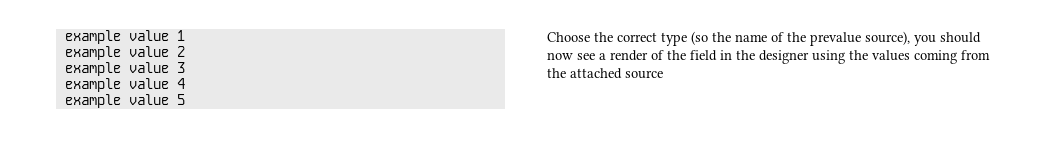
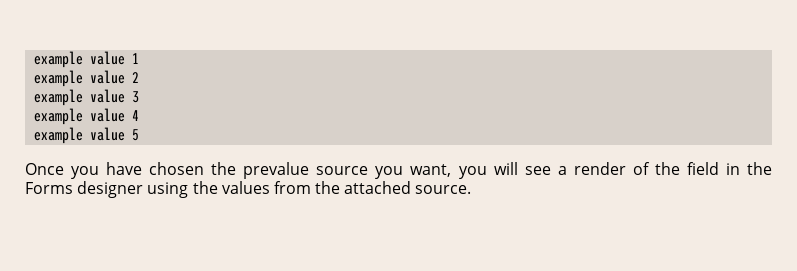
[547,31,981,46] [547,52,573,60] Choose the correct type (so the name of the prevalue source), you should now -> [25,162,518,179] Once you have chosen the prevalue source you want, you will
(755, 55) none -> [25,182,73,194] Forms
[914,50,957,64] coming -> (270, 187) none
[625,70,663,79] source -> [415,185,472,194] source.

